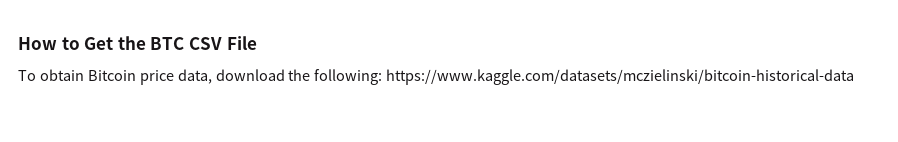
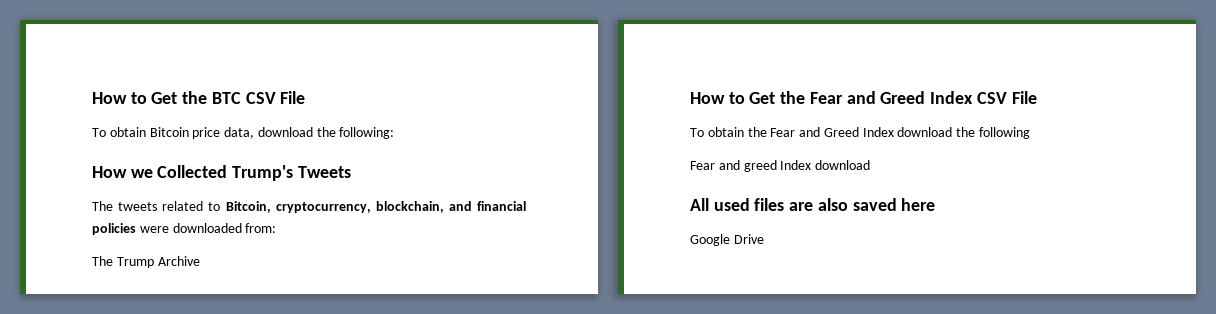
[386,69,855,85] https://www.kaggle.com/datasets/mczielinski/bitcoin-historical-data -> [92,165,351,181] [92,201,526,213] [92,223,277,235] [92,256,200,268] [690,91,1037,104] [690,127,1031,139] [690,160,871,172] [690,198,936,211] [690,234,764,246] // How we Collected Trump's Tweets // The tweets related to Bitcoin, cryptocurrency, blockchain, and financial policies were downloaded from: // The Trump Archive // How to Get the Fear and Greed Index CSV File // To obtain the Fear and Greed Index download the following // Fear and greed Index download // All used files are also saved here // Google Drive

